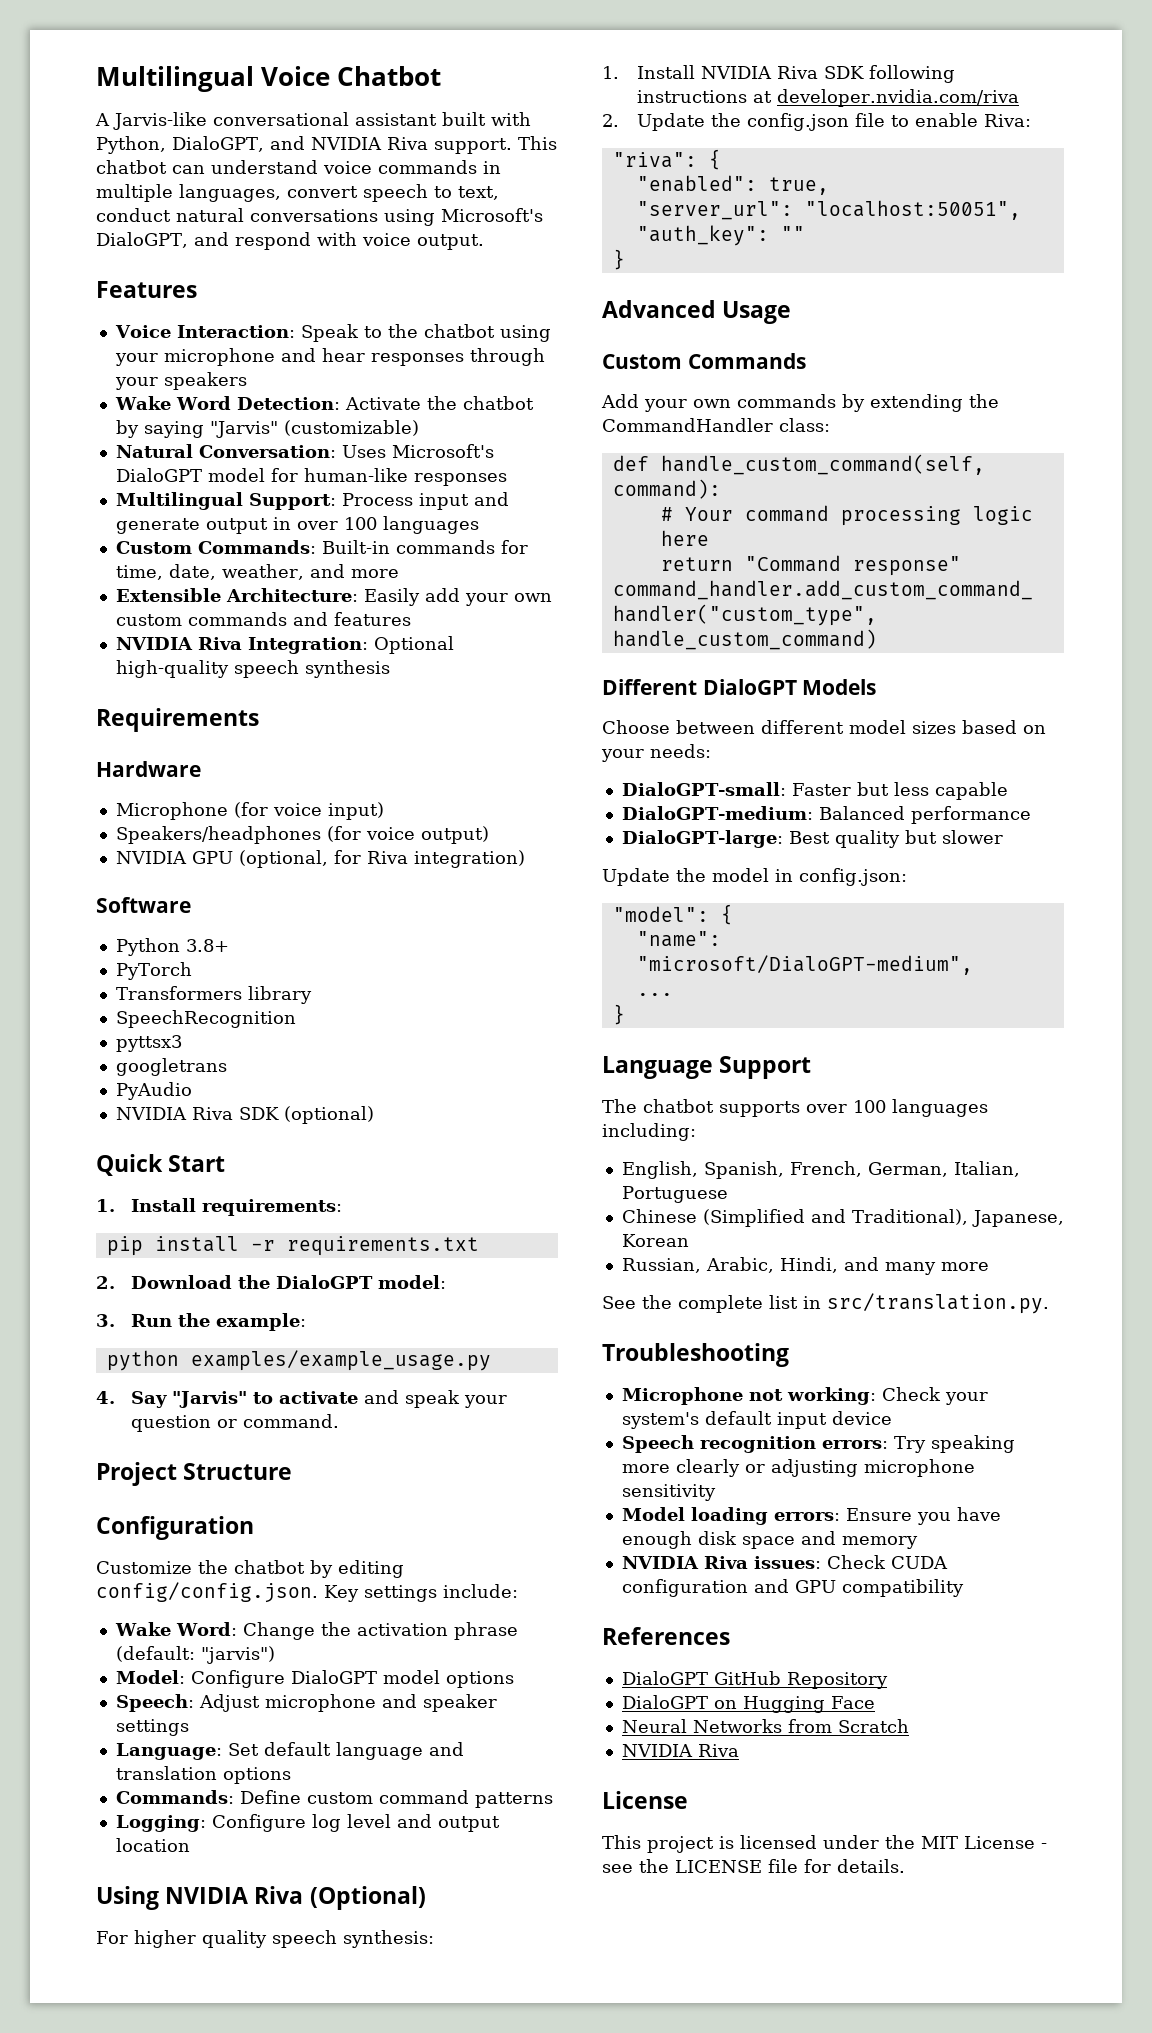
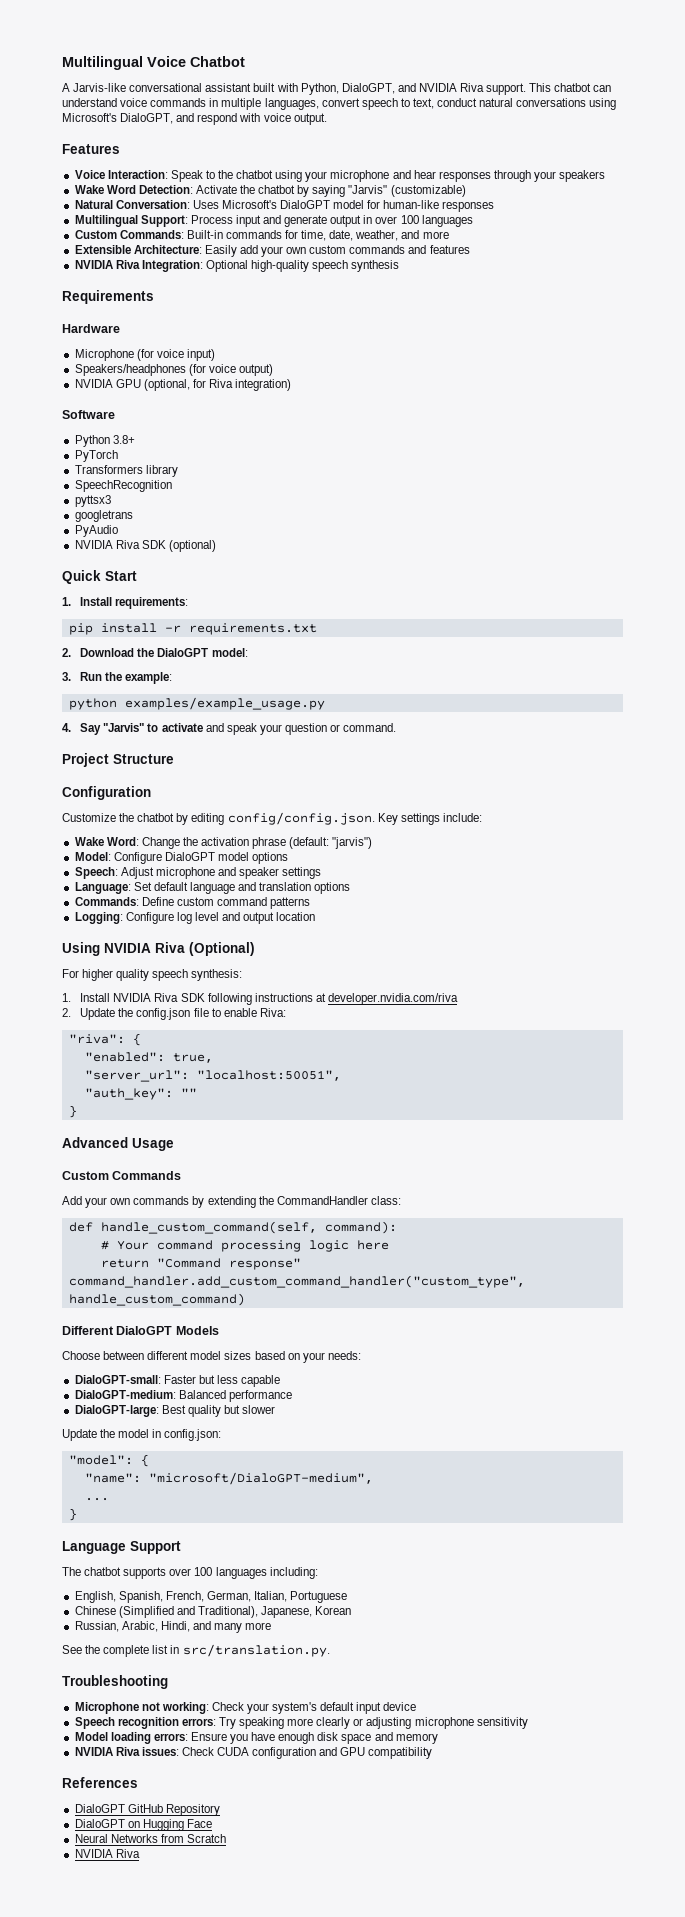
[602,1791,688,1809] [602,1835,1047,1853] [602,1859,905,1873] // License // This project is licensed under the MIT License - see the LICENSE file for details. -> (140, 1853) none

